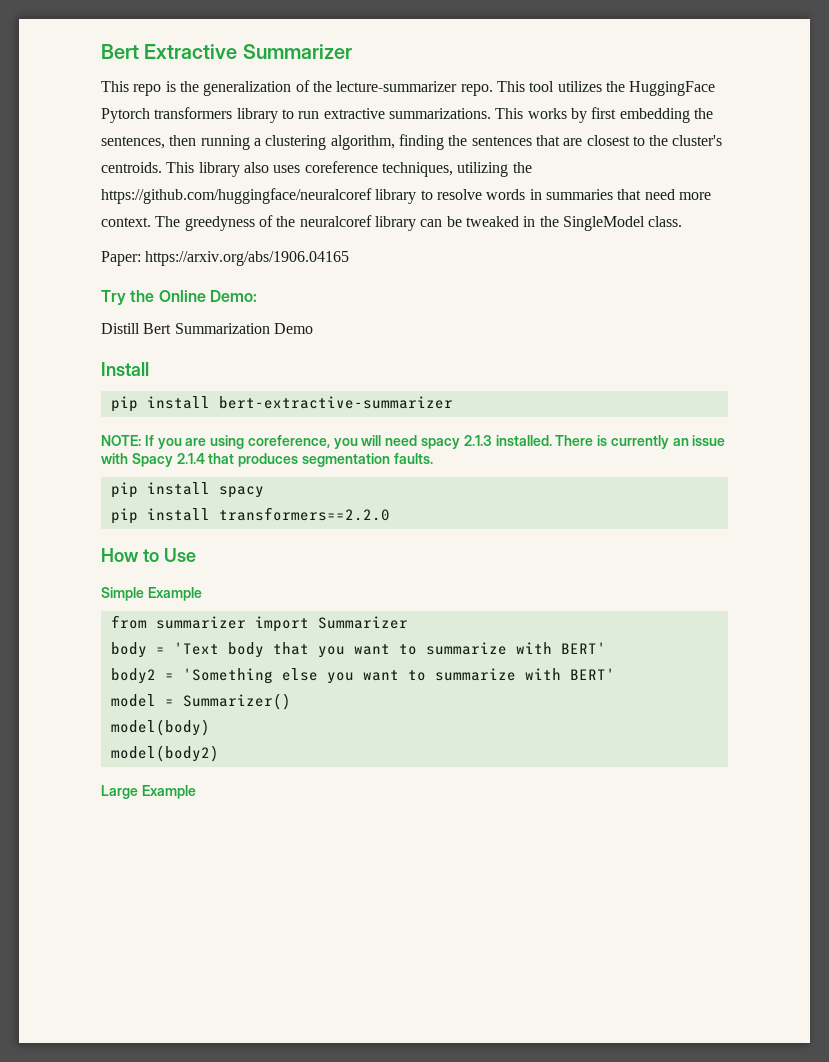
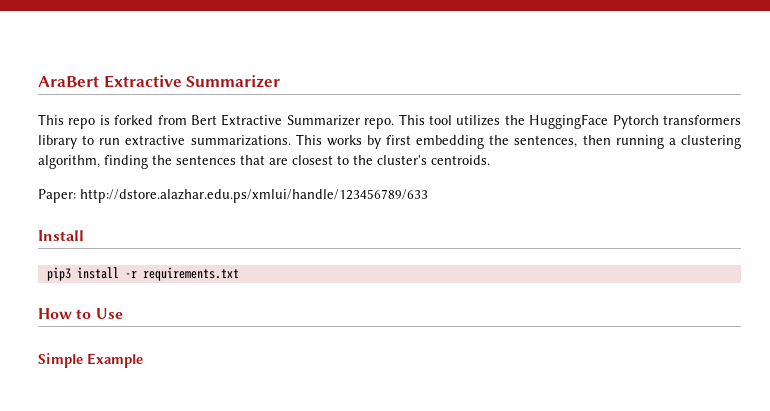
[101,44,139,59] Bert -> [38,76,99,87] AraBert
[179,80,458,96] the generalization of the lecture-summarizer -> [114,114,360,126] forked from Bert Extractive Summarizer
[166,161,532,177] [101,188,711,204] [101,215,683,231] [101,251,350,266] [101,290,257,305] [101,323,313,334] [101,362,149,376] [110,396,453,412] [101,435,726,449] [101,453,433,467] [110,482,264,498] [110,507,390,524] This library also uses coreference techniques, utilizing the https://github.com/huggingface/neuralcoref library to resolve words in summaries that need more context. The greedyness of the neuralcoref library can be tweaked in the SingleModel class. // Paper: https://arxiv.org/abs/1906.04165 // Try the Online Demo: // Distill Bert Summarization Demo // Install // pip install bert-extractive-summarizer // NOTE: If you are using coreference, you will need spacy 2.1.3 installed. There is currently an issue with Spacy 2.1.4 that produces segmentation faults. // pip install spacy // pip install transformers==2.2.0 -> [38,189,428,203] [38,230,84,241] [46,267,239,281] // Paper: http://dstore.alazhar.edu.ps/xmlui/handle/123456789/633 // Install // pip3 install -r requirements.txt
[110,615,408,632] [110,642,606,658] [110,668,615,684] [110,693,291,710] [110,719,210,736] [110,745,219,762] [101,785,196,799] // from summarizer import Summarizer // body = 'Text body that you want to summarize with BERT' // body2 = 'Something else you want to summarize with BERT' // model = Summarizer() // model(body) // model(body2) // Large Example -> (143, 360) none

